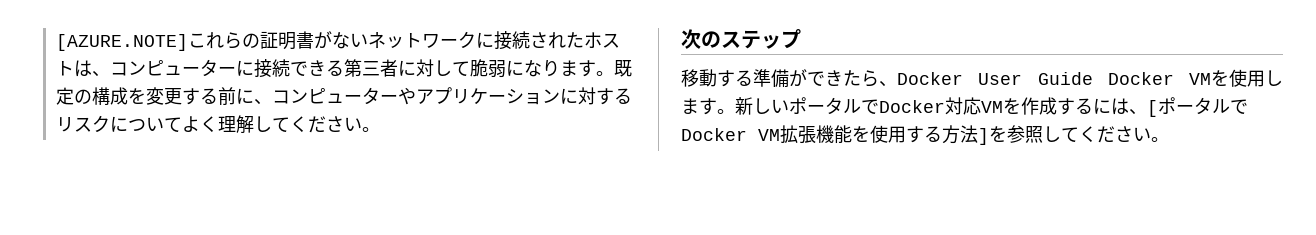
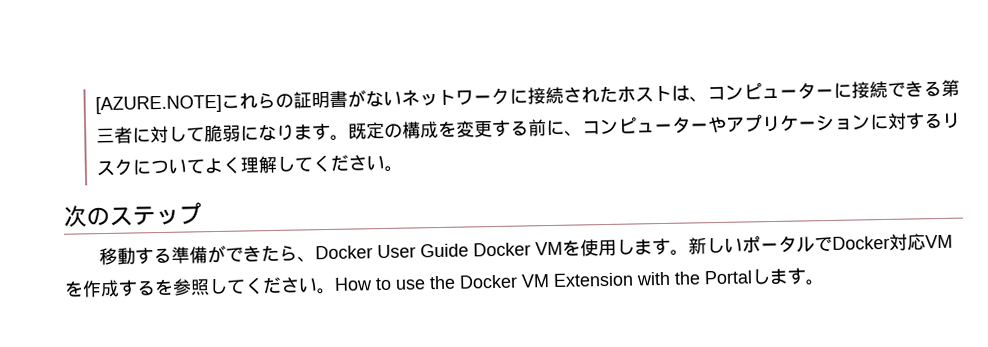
[1093,97,1248,117] [681,125,989,145] には、[ポータルでDocker VM拡張機能を使用する方法] -> (156, 288) none
(1169, 139) none -> [334,267,825,291] How to use the Docker VM Extension with the Portalします。

